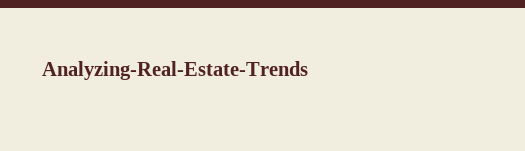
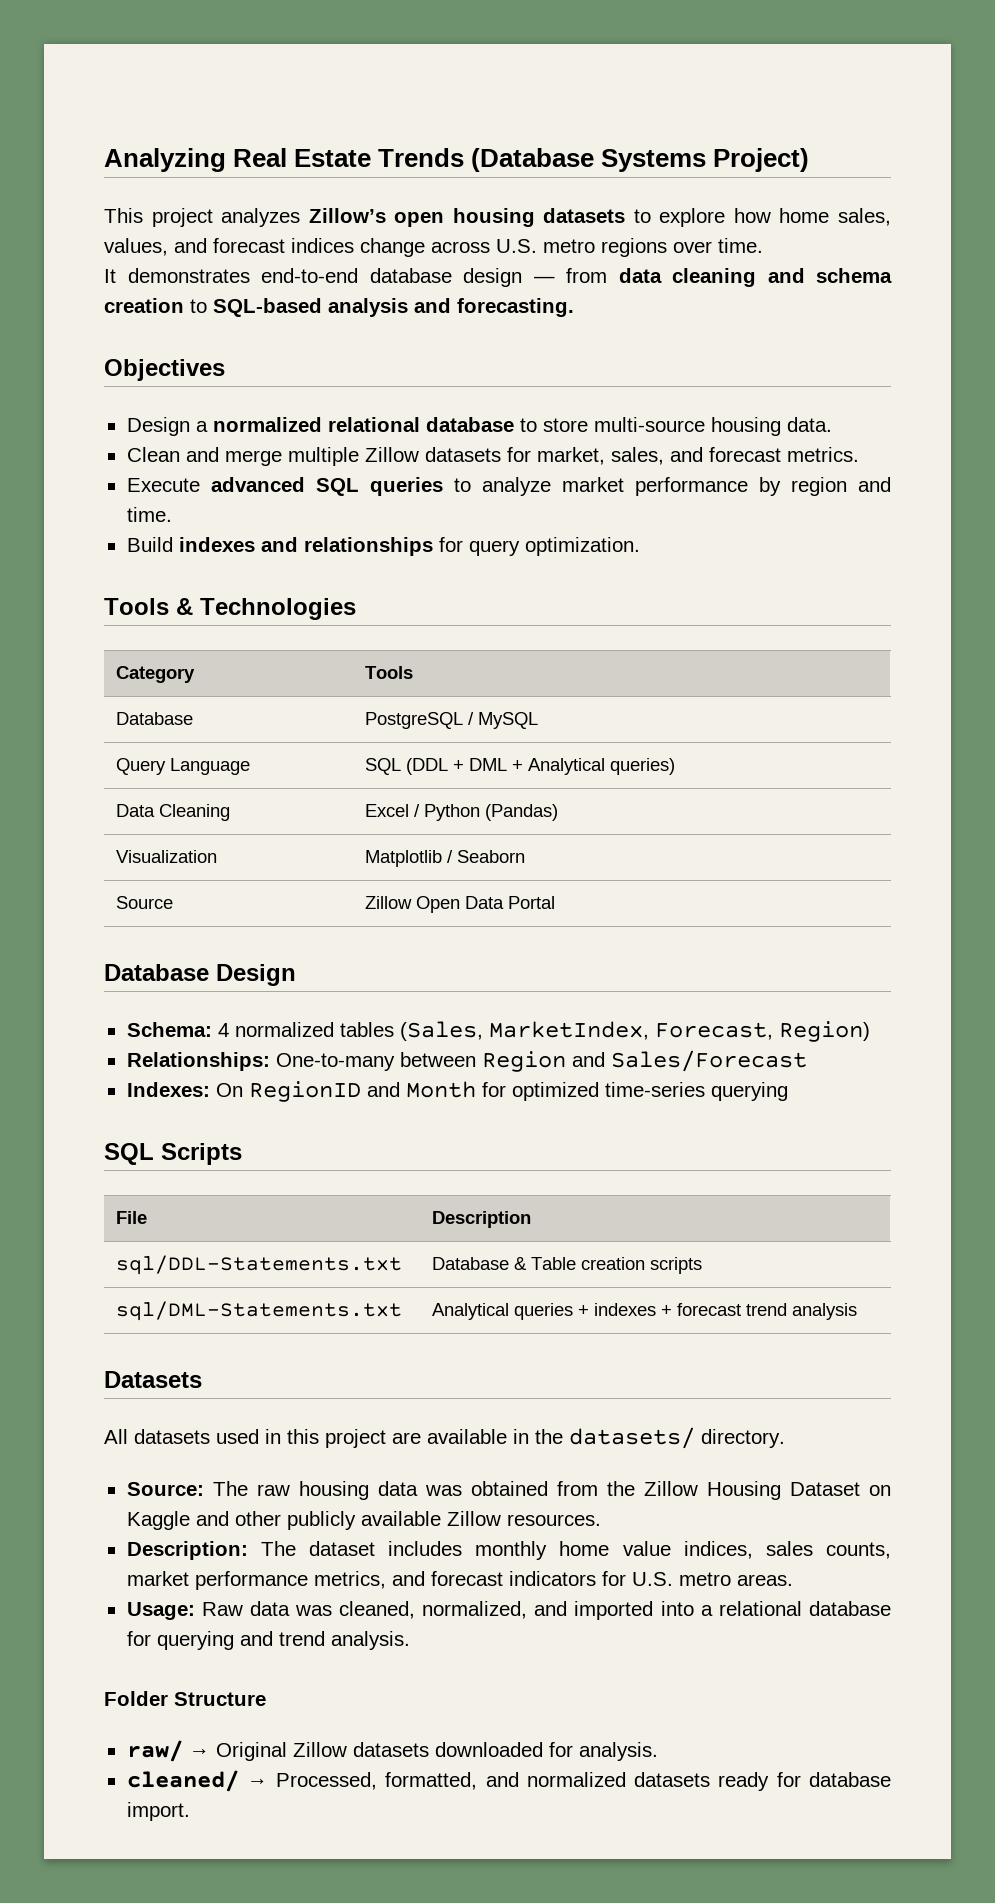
[42,61,308,80] Analyzing-Real-Estate-Trends -> [104,148,810,172] [104,208,891,227] [104,238,763,257] [104,268,892,287] [104,298,574,317] [104,359,225,381] [126,417,832,436] [126,447,859,466] [126,477,891,496] [126,507,172,522] [126,537,640,556] [104,598,356,620] [115,666,195,683] [364,666,413,679] [115,712,193,725] [364,712,538,729] [115,758,250,775] [364,758,675,775] [115,804,230,821] [364,804,558,821] [115,850,217,863] [364,850,525,867] [115,896,173,909] [364,896,555,913] [104,964,296,986] [126,1021,870,1042] [126,1050,807,1072] [126,1081,788,1102] [104,1143,242,1165] [115,1211,147,1224] [431,1211,531,1228] [115,1255,402,1275] [431,1257,702,1274] [115,1301,402,1321] [431,1303,857,1320] [104,1371,202,1388] [104,1427,785,1449] [126,1481,892,1500] [126,1511,601,1530] [126,1541,892,1560] [126,1571,793,1590] [126,1601,891,1620] [126,1631,410,1650] [104,1691,266,1706] [126,1740,658,1762] [126,1770,892,1792] [126,1802,190,1821] Analyzing Real Estate Trends (Database Systems Project) // This project analyzes Zillow’s open housing datasets to explore how home sales, values, and forecast indices change across U.S. metro regions over time. // It demonstrates end-to-end database design — from data cleaning and schema creation to SQL-based analysis and forecasting. // Objectives // Design a normalized relational database to store multi-source housing data. // Clean and merge multiple Zillow datasets for market, sales, and forecast metrics. // Execute advanced SQL queries to analyze market performance by region and time. // Build indexes and relationships for query optimization. // Tools & Technologies // Category | Tools // Database | PostgreSQL / MySQL // Query Language | SQL (DDL + DML + Analytical queries) // Data Cleaning | Excel / Python (Pandas) // Visualization | Matplotlib / Seaborn // Source | Zillow Open Data Portal // Database Design // Schema: 4 normalized tables (Sales, MarketIndex, Forecast, Region) // Relationships: One-to-many between Region and Sales/Forecast // Indexes: On RegionID and Month for optimized time-series querying // SQL Scripts // File | Description // sql/DDL-Statements.txt | Database & Table creation scripts // sql/DML-Statements.txt | Analytical queries + indexes + forecast trend analysis // Datasets // All datasets used in this project are available in the datasets/ directory. // Source: The raw housing data was obtained from the Zillow Housing Dataset on Kaggle and other publicly available Zillow resources. // Description: The dataset includes monthly home value indices, sales counts, market performance metrics, and forecast indicators for U.S. metro areas. // Usage: Raw data was cleaned, normalized, and imported into a relational database for querying and trend analysis. // Folder Structure // raw/ → Original Zillow datasets downloaded for analysis. // cleaned/ → Processed, formatted, and normalized datasets ready for database import.

